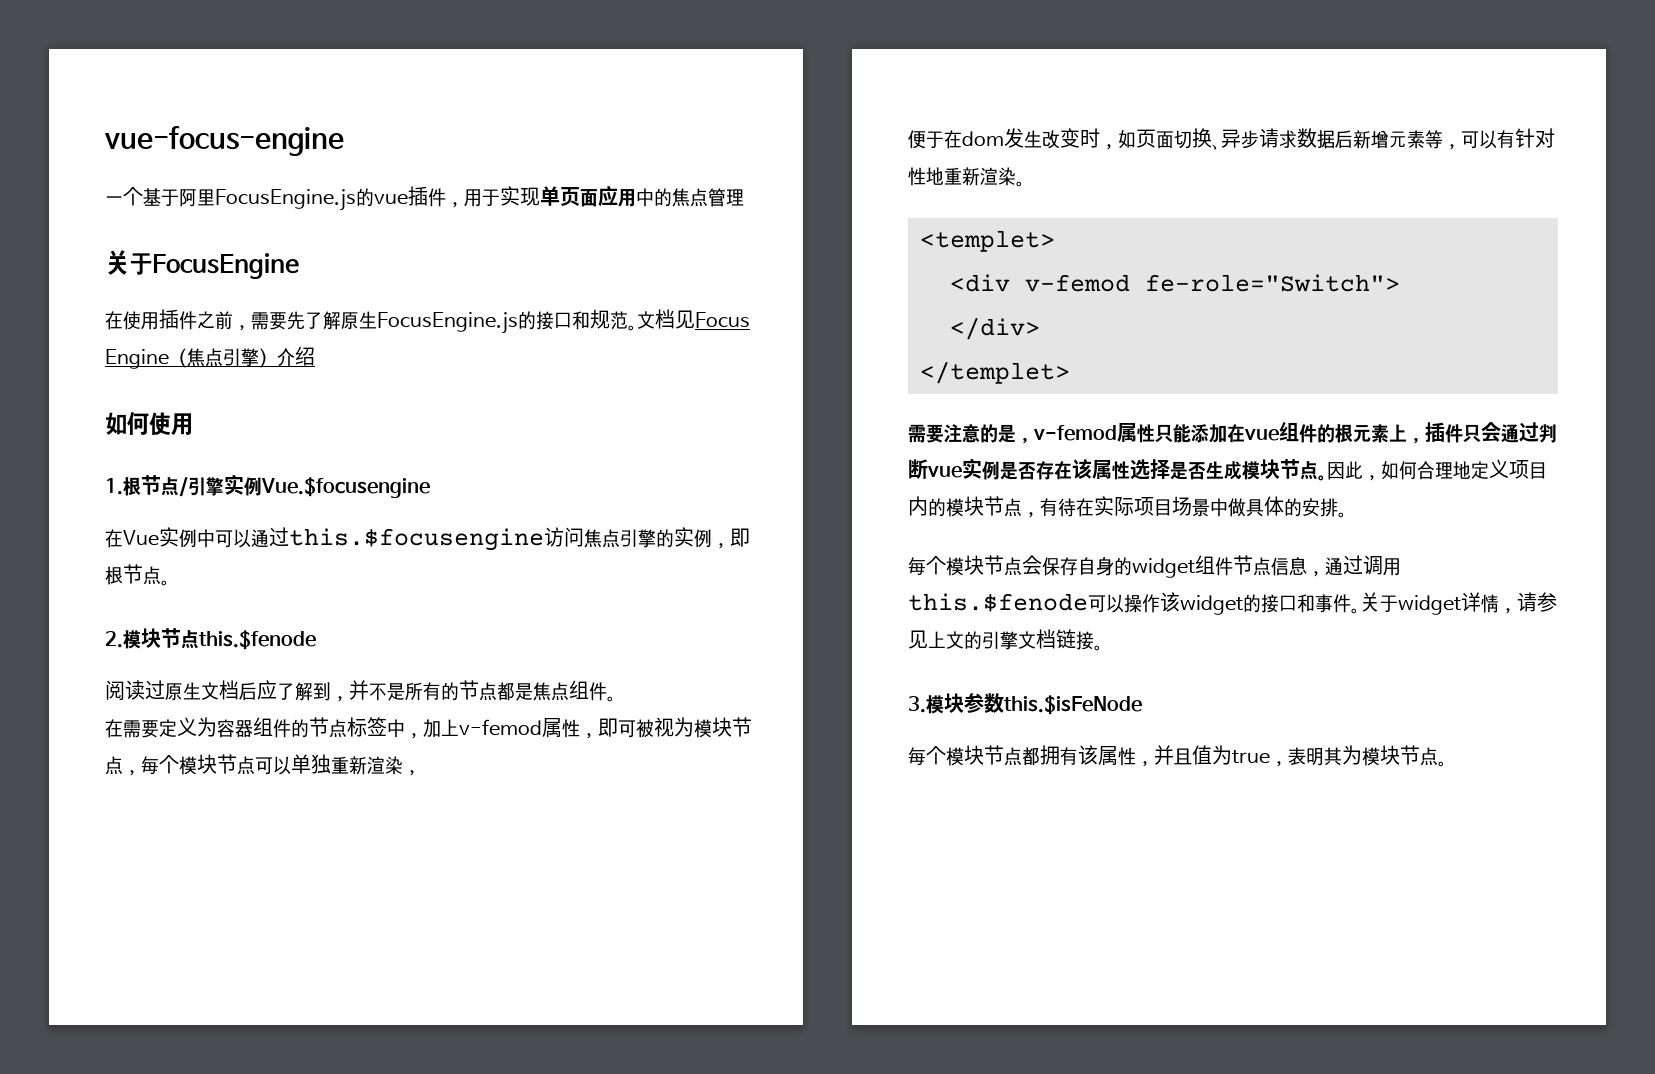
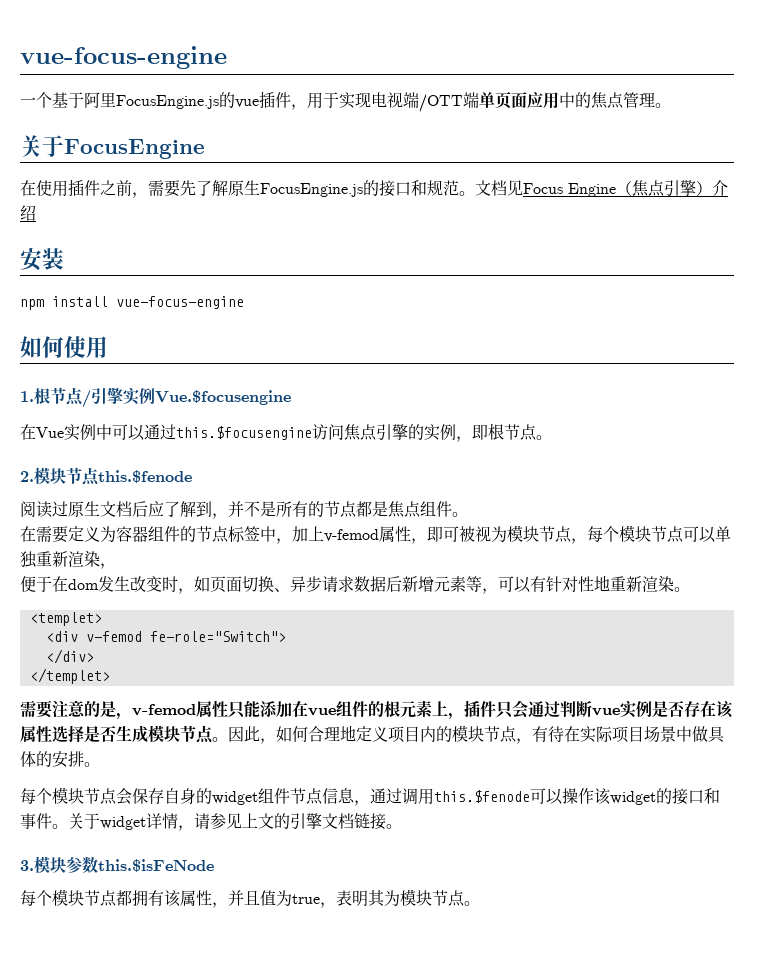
(540, 196) none -> [371,92,479,112] 电视端/OTT端
(744, 197) none -> [655,103,671,108] 。
(315, 356) none -> [20,248,64,271] [20,296,244,310] // 安装 // npm install vue-focus-engine

